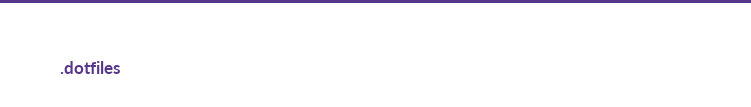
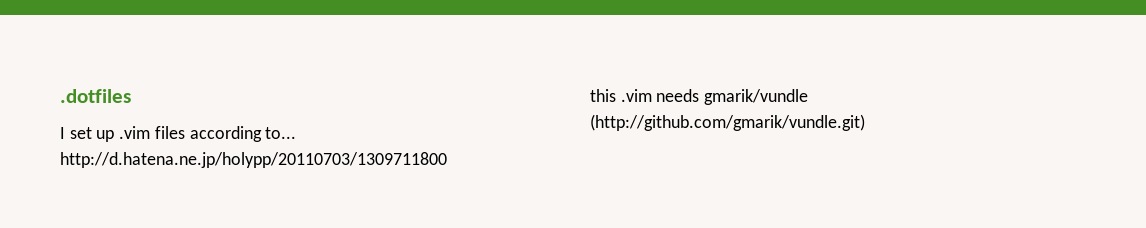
(120, 67) none -> [60,126,297,142] [60,152,447,168] [590,89,809,105] [590,114,865,131] // I set up .vim files according to... http://d.hatena.ne.jp/holypp/20110703/1309711800 // this .vim needs gmarik/vundle (http://github.com/gmarik/vundle.git)

